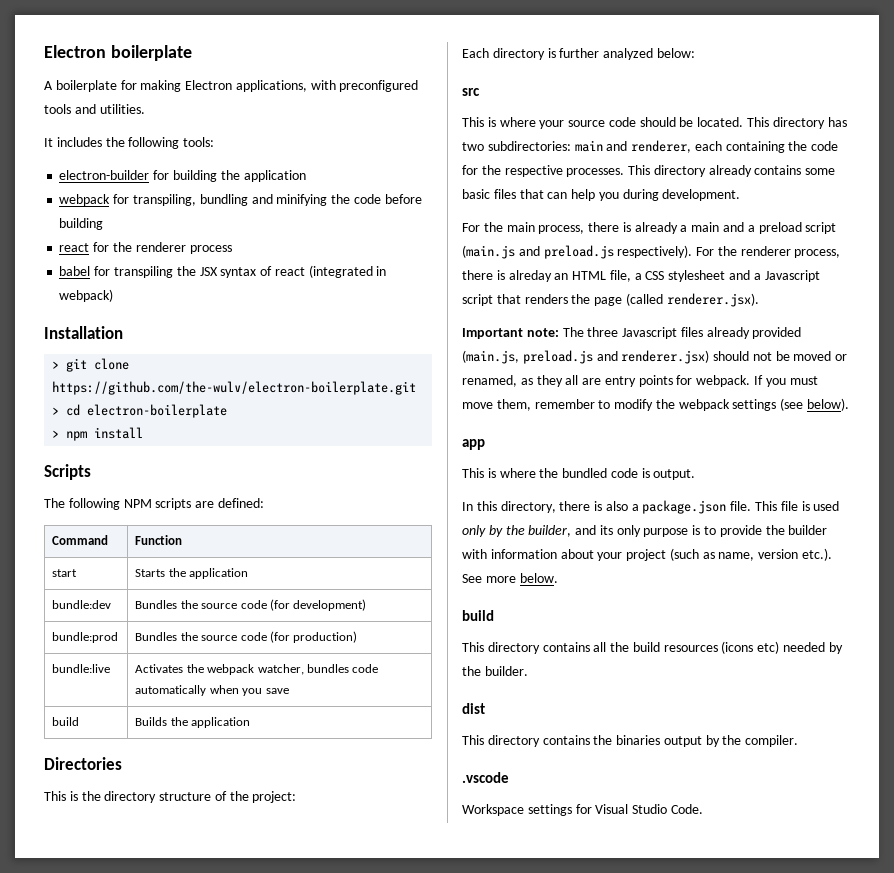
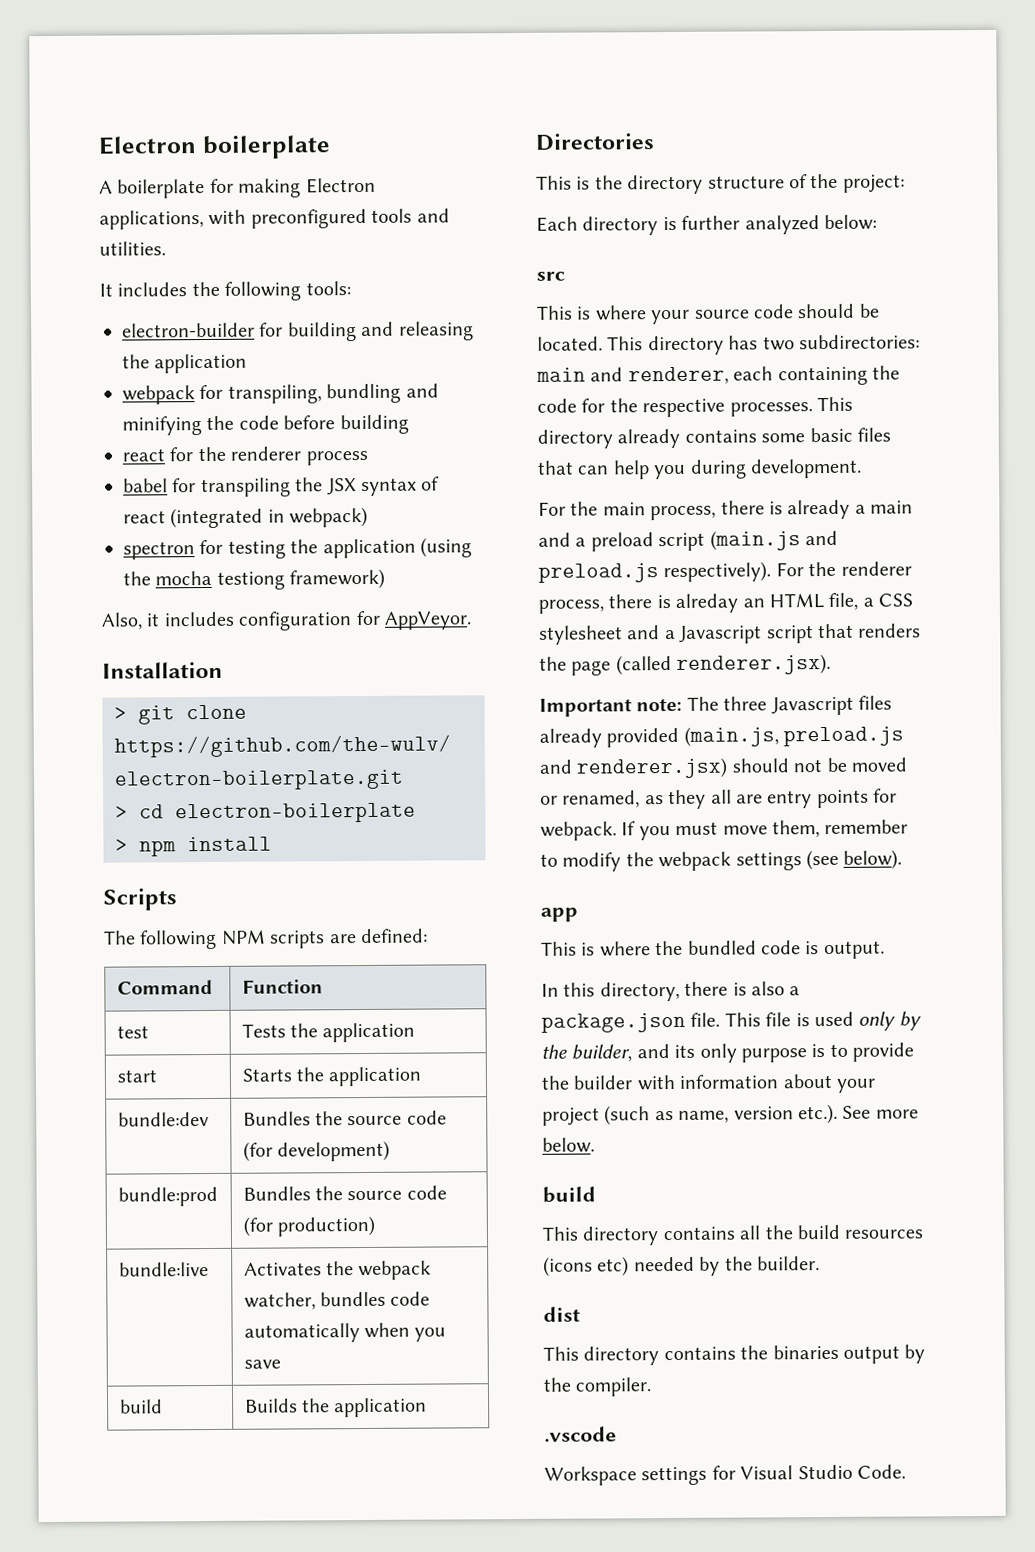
(217, 176) none -> [361,321,474,341] and releasing
(114, 295) none -> [123,537,472,560] [123,568,386,590] [101,610,472,631] // spectron for testing the application (using the mocha testiong framework) // Also, it includes configuration for AppVeyor.
(183, 540) none -> [116,1025,149,1039] [241,1022,416,1043] // test | Tests the application

